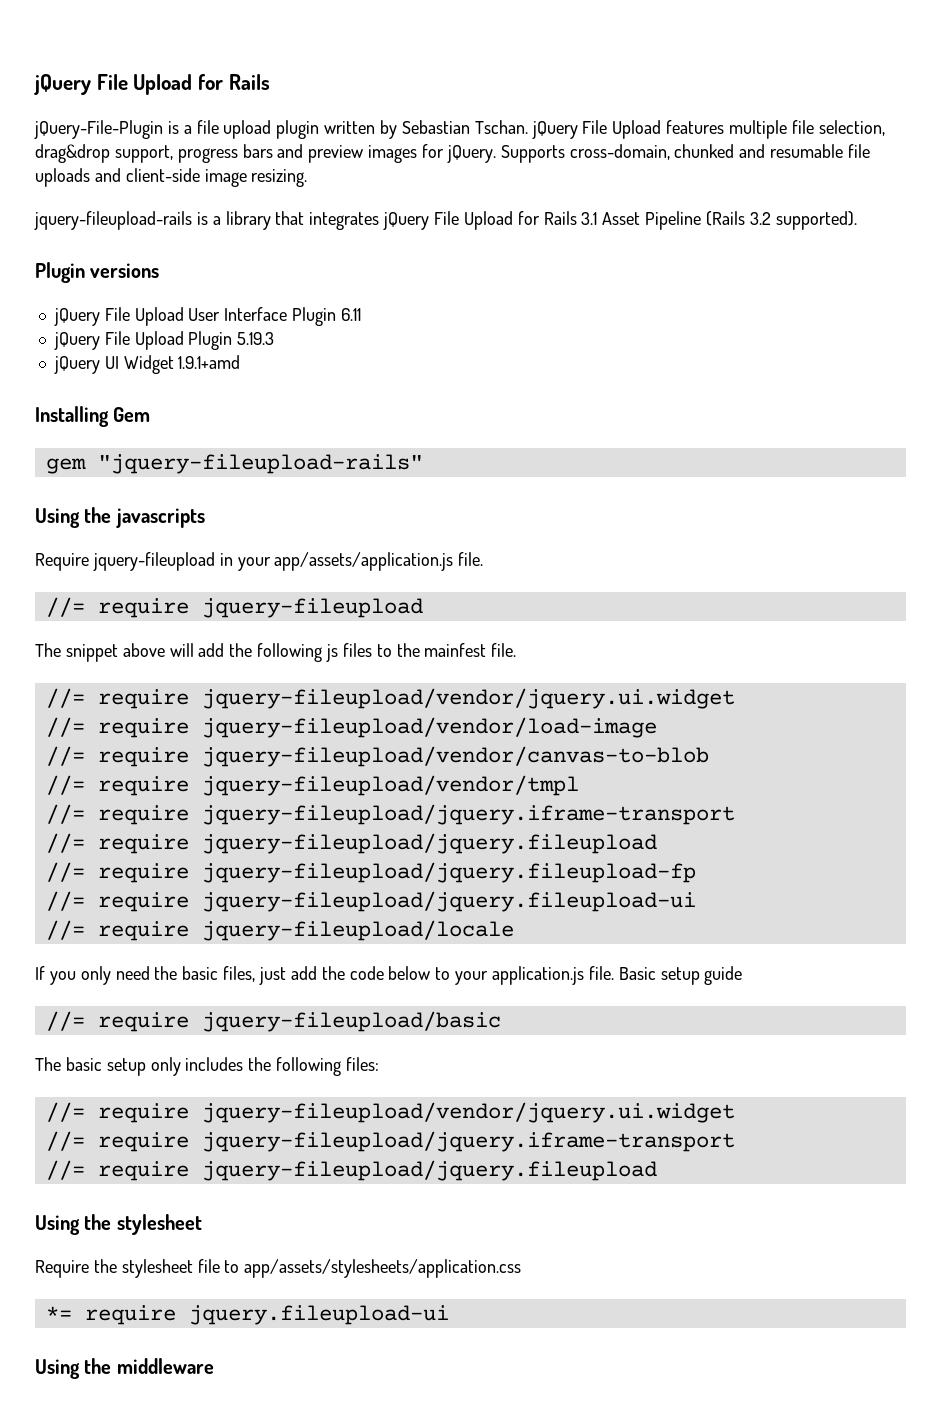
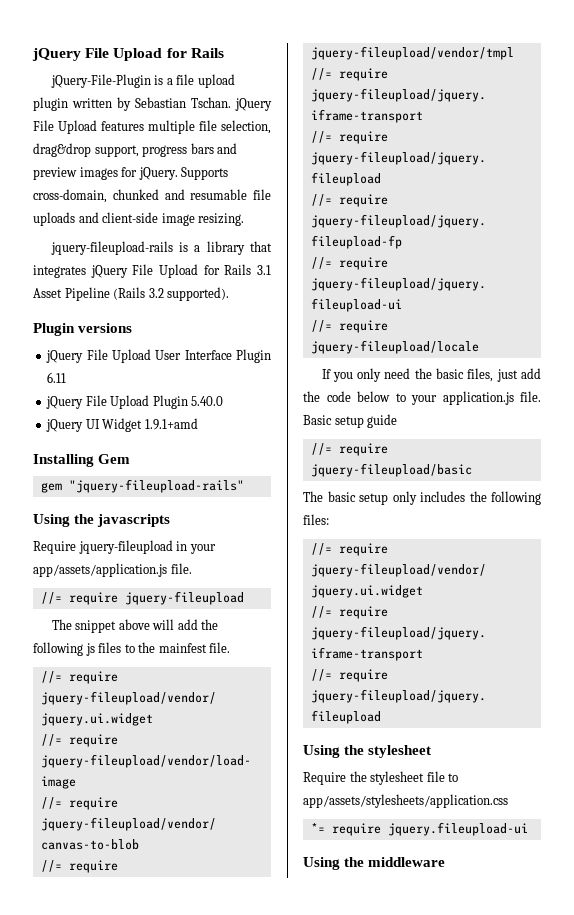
[237,332,275,345] 5.19.3 -> [191,396,224,406] 5.40.0

